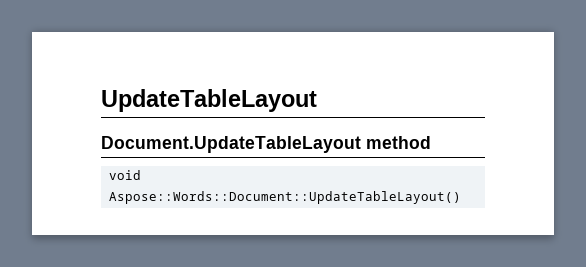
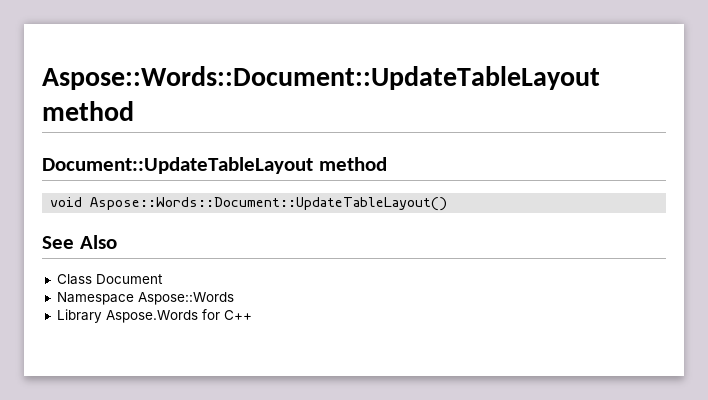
[101,89,317,112] [101,136,361,153] UpdateTableLayout // Document.UpdateTableLayout -> [42,66,600,90] [42,101,134,121] [42,157,313,174] Aspose::Words::Document::UpdateTableLayout method // Document::UpdateTableLayout
(461, 197) none -> [42,235,117,249] [56,274,163,285] [56,292,234,305] [56,309,252,323] // See Also // Class Document // Namespace Aspose::Words // Library Aspose.Words for C++

